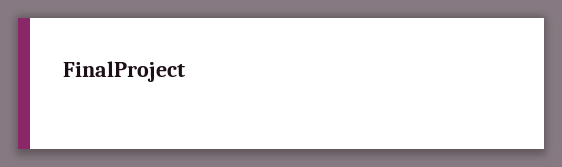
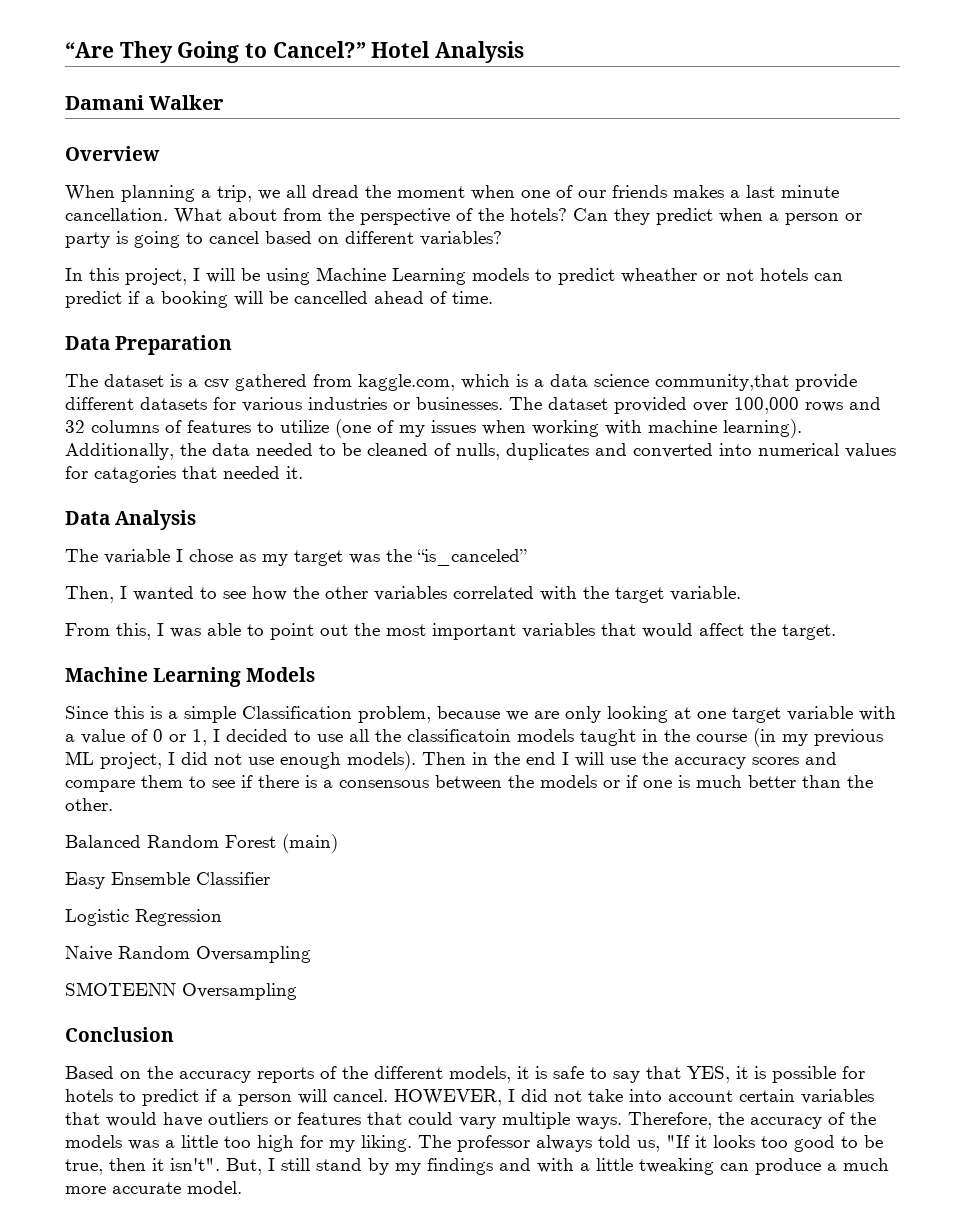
[63,61,185,82] FinalProject -> [65,41,525,63] [65,95,225,110] [65,146,160,161] [65,185,839,202] [65,208,862,225] [65,231,502,248] [65,267,843,285] [65,291,493,308] [65,335,233,355] [65,374,857,391] [65,397,881,414] [65,419,802,438] [65,443,896,460] [65,466,303,483] [65,510,197,530] [65,549,527,566] [65,586,741,603] [65,623,836,640] [65,667,316,687] [65,706,896,723] [65,728,883,747] [65,751,837,770] [65,775,873,792] [65,798,113,811] [65,834,338,853] [65,872,270,889] [65,909,222,926] [65,946,311,963] [65,982,297,1000] [65,1027,174,1042] [65,1066,865,1083] [65,1089,874,1106] [65,1112,876,1129] [65,1135,883,1152] [65,1158,889,1175] [65,1181,242,1194] “Are They Going to Cancel?” Hotel Analysis // Damani Walker // Overview // When planning a trip, we all dread the moment when one of our friends makes a last minute cancellation. What about from the perspective of the hotels? Can they predict when a person or party is going to cancel based on different variables? // In this project, I will be using Machine Learning models to predict wheather or not hotels can predict if a booking will be cancelled ahead of time. // Data Preparation // The dataset is a csv gathered from kaggle.com, which is a data science community,that provide different datasets for various industries or businesses. The dataset provided over 100,000 rows and 32 columns of features to utilize (one of my issues when working with machine learning). Additionally, the data needed to be cleaned of nulls, duplicates and converted into numerical values for catagories that needed it. // Data Analysis // The variable I chose as my target was the “is_canceled” // Then, I wanted to see how the other variables correlated with the target variable. // From this, I was able to point out the most important variables that would affect the target. // Machine Learning Models // Since this is a simple Classification problem, because we are only looking at one target variable with a value of 0 or 1, I decided to use all the classificatoin models taught in the course (in my previous ML project, I did not use enough models). Then in the end I will use the accuracy scores and compare them to see if there is a consensous between the models or if one is much better than the other. // Balanced Random Forest (main) // Easy Ensemble Classifier // Logistic Regression // Naive Random Oversampling // SMOTEENN Oversampling // Conclusion // Based on the accuracy reports of the different models, it is safe to say that YES, it is possible for hotels to predict if a person will cancel. HOWEVER, I did not take into account certain variables that would have outliers or features that could vary multiple ways. Therefore, the accuracy of the models was a little too high for my liking. The professor always told us, "If it looks too good to be true, then it isn't". But, I still stand by my findings and with a little tweaking can produce a much more accurate model.

